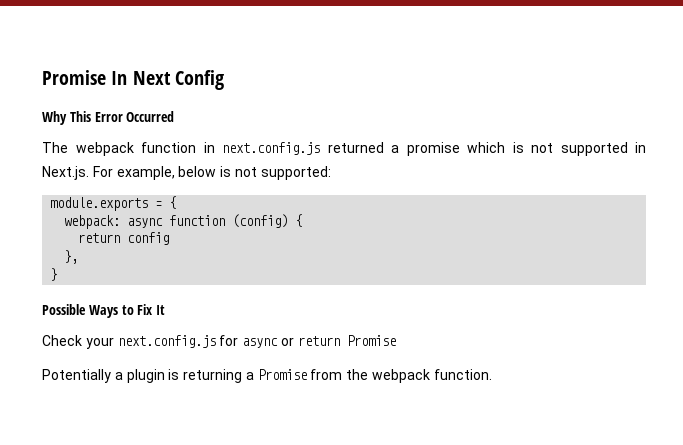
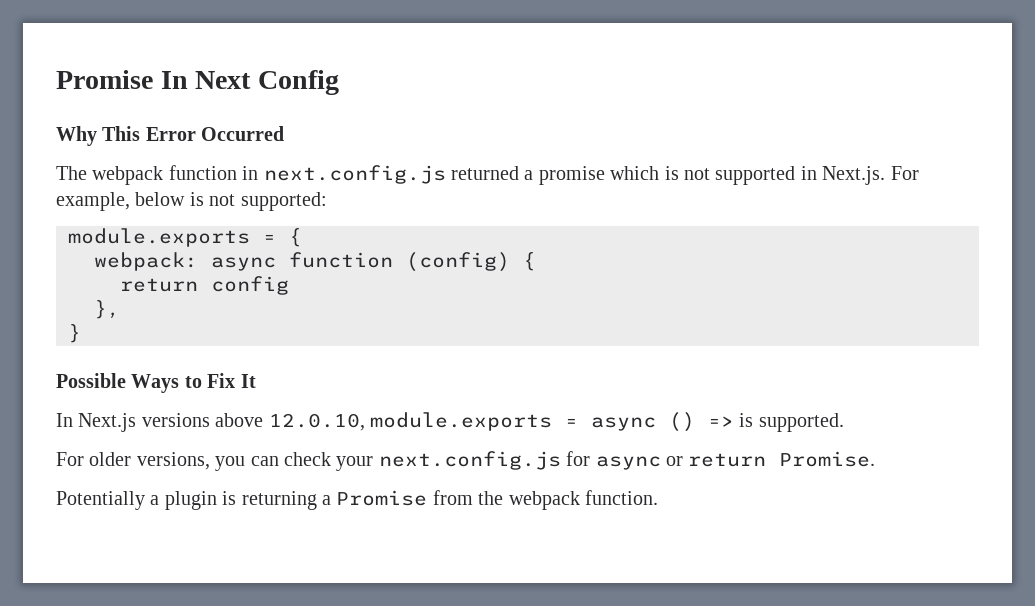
[42,335,82,346] Check -> [56,412,844,432] [56,452,331,471] In Next.js versions above 12.0.10, module.exports = async () => is supported. // For older versions, you can check
[346,335,396,346] Promise -> [779,451,876,467] Promise.

